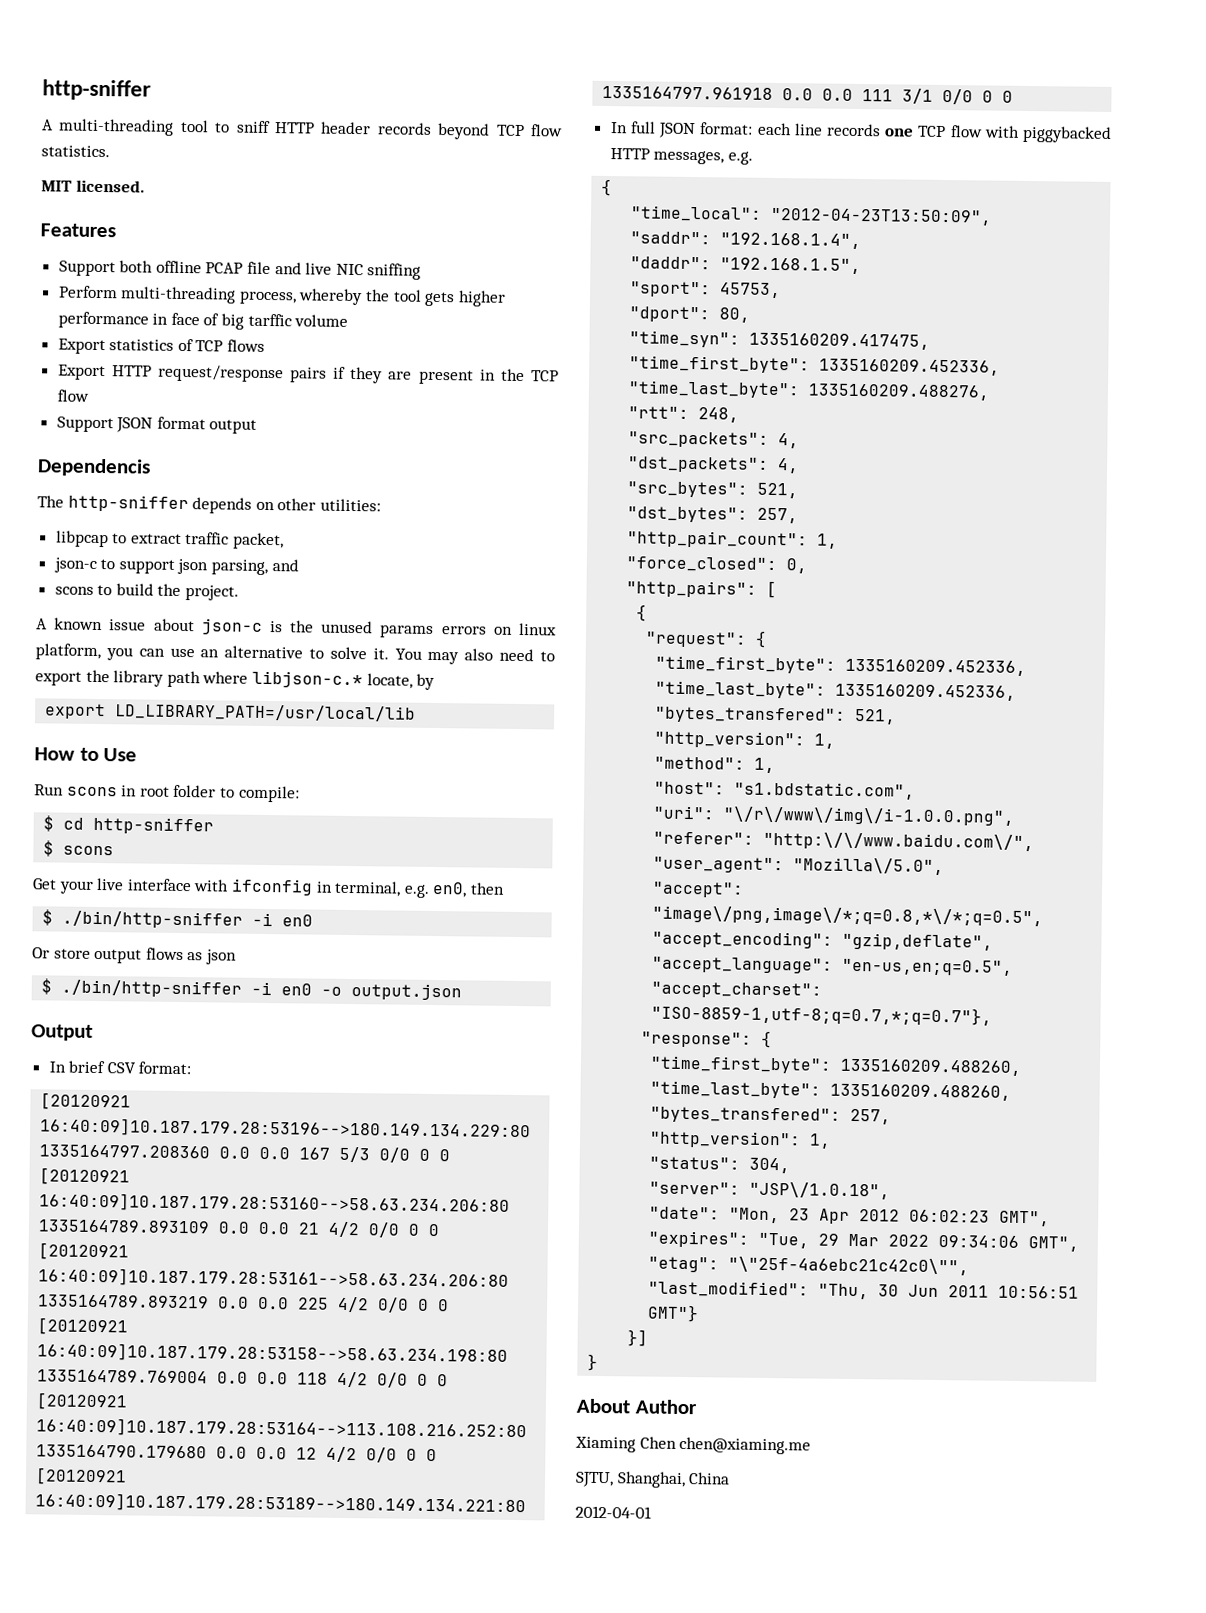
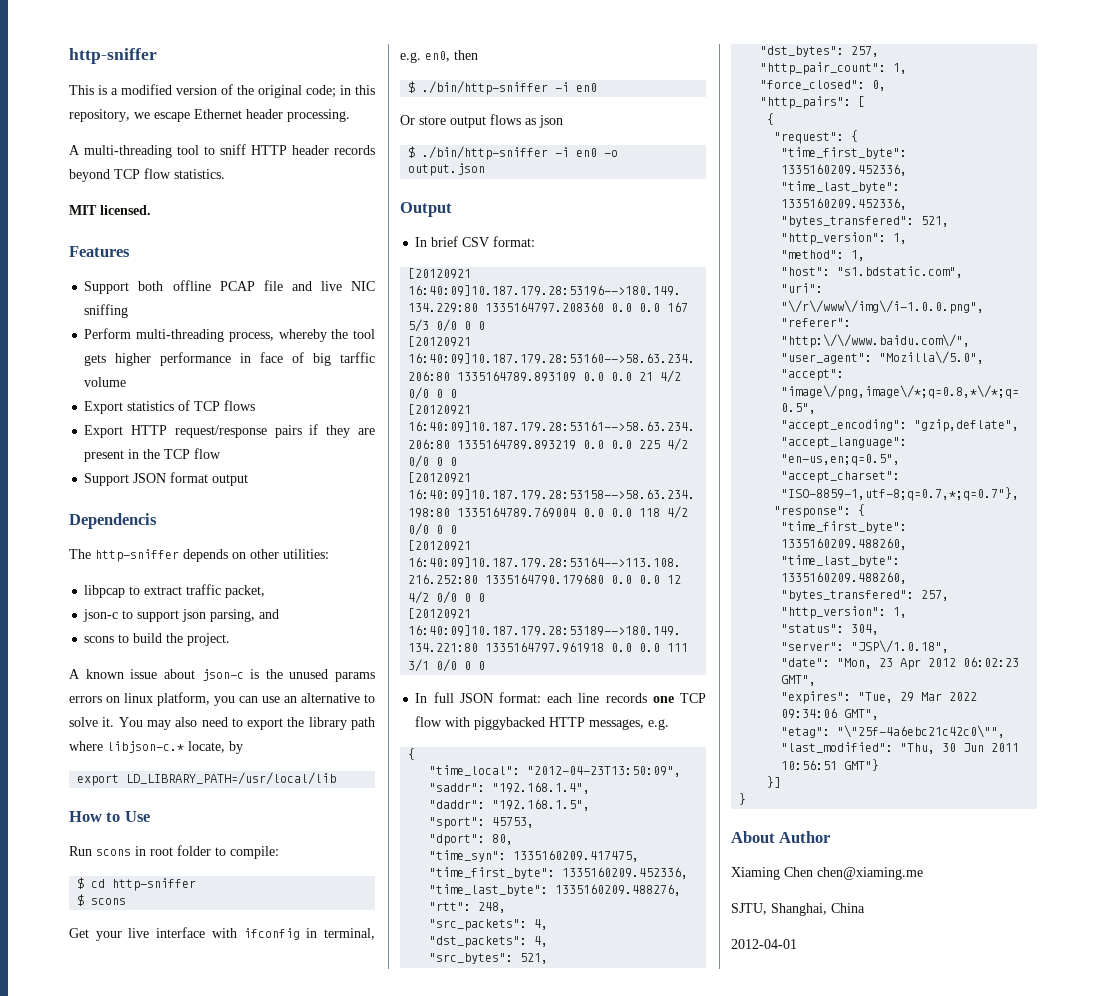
[42,79,151,101] http-sniffer -> [69,48,157,64] [69,84,375,98] [69,109,350,122] http-sniffer // This is a modified version of the original code; in this repository, we escape Ethernet header processing.

